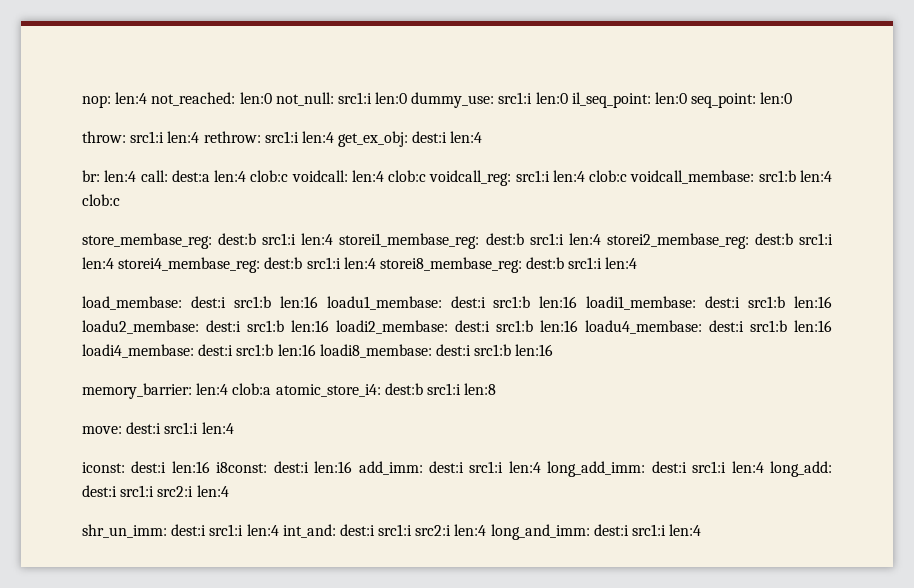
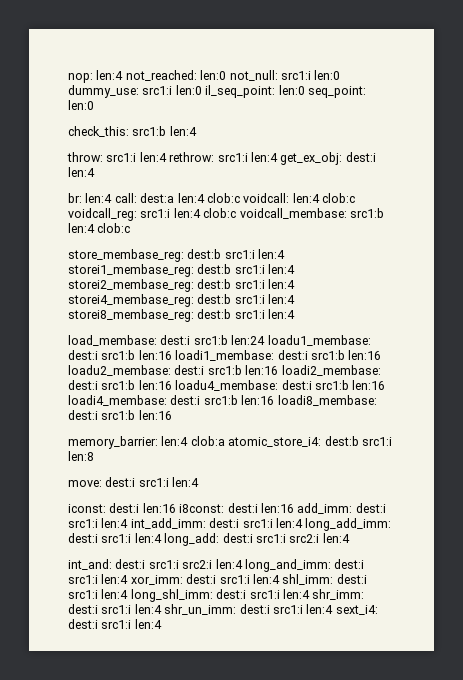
(793, 98) none -> [68,126,197,137] // check_this: src1:b len:4
[279,296,318,308] len:16 -> [231,335,266,345] len:24
(541, 467) none -> [130,518,303,529] int_add_imm: dest:i src1:i len:4
[82,524,279,538] shr_un_imm: dest:i src1:i len:4 -> (350, 538) none
(702, 530) none -> [130,574,367,585] [68,589,365,602] [68,604,378,615] [68,619,162,629] xor_imm: dest:i src1:i len:4 shl_imm: dest:i src1:i len:4 long_shl_imm: dest:i src1:i len:4 shr_imm: dest:i src1:i len:4 shr_un_imm: dest:i src1:i len:4 sext_i4: dest:i src1:i len:4

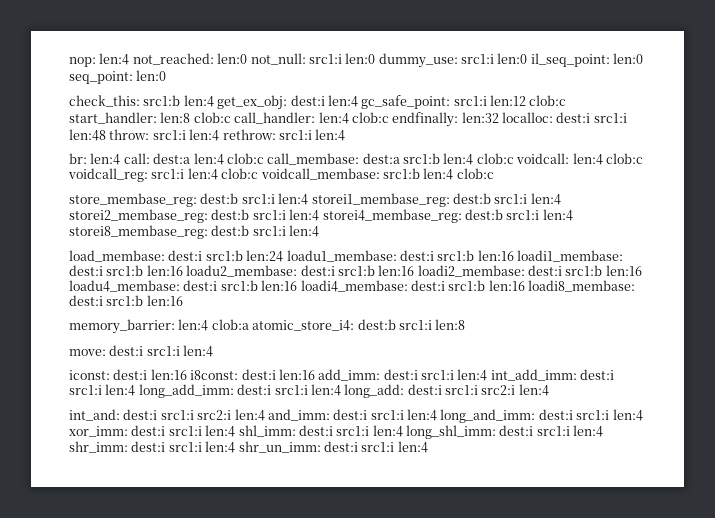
(197, 131) // -> [217,95,567,110] [69,112,627,127] [69,129,106,141] get_ex_obj: dest:i len:4 gc_safe_point: src1:i len:12 clob:c start_handler: len:8 clob:c call_handler: len:4 clob:c endfinally: len:32 localloc: dest:i src1:i len:48
[280,152,376,165] [68,167,95,177] get_ex_obj: dest:i len:4 -> (346, 135) none
(240, 198) none -> [267,153,514,165] call_membase: dest:a src1:b len:4 clob:c
(243, 564) none -> [267,409,437,421] and_imm: dest:i src1:i len:4
[335,605,378,615] [68,619,162,629] sext_i4: dest:i src1:i len:4 -> (428, 447) none

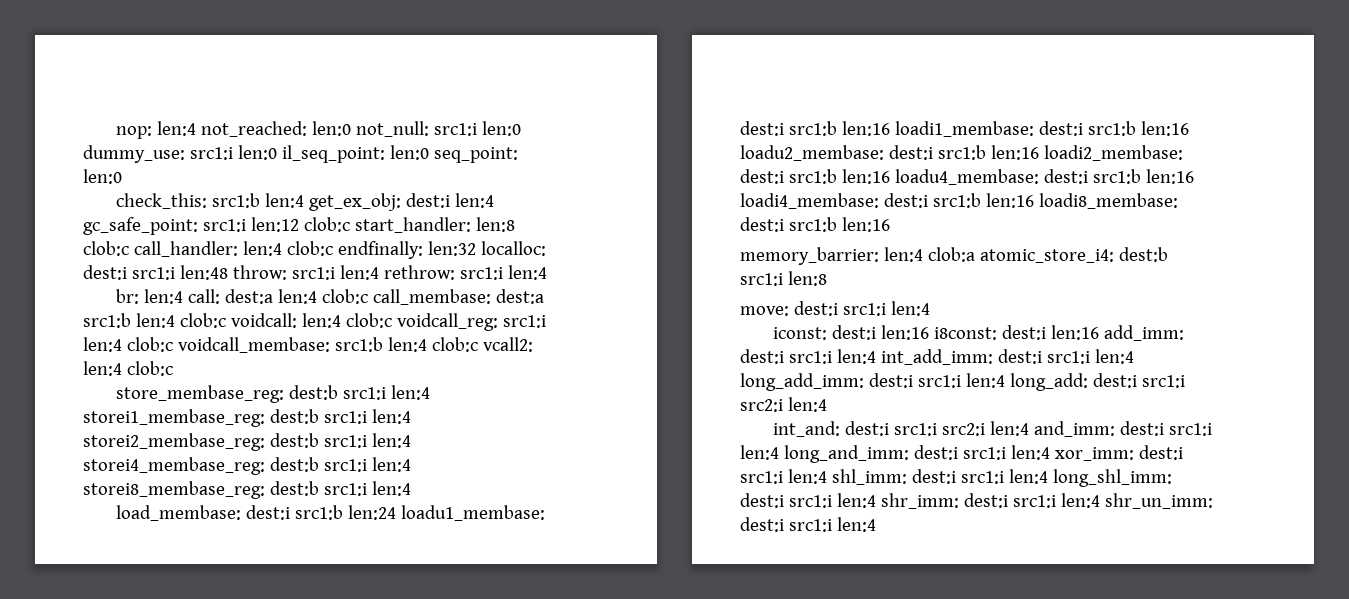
(494, 173) none -> [482,337,533,352] [83,361,173,376] vcall2: len:4 clob:c

